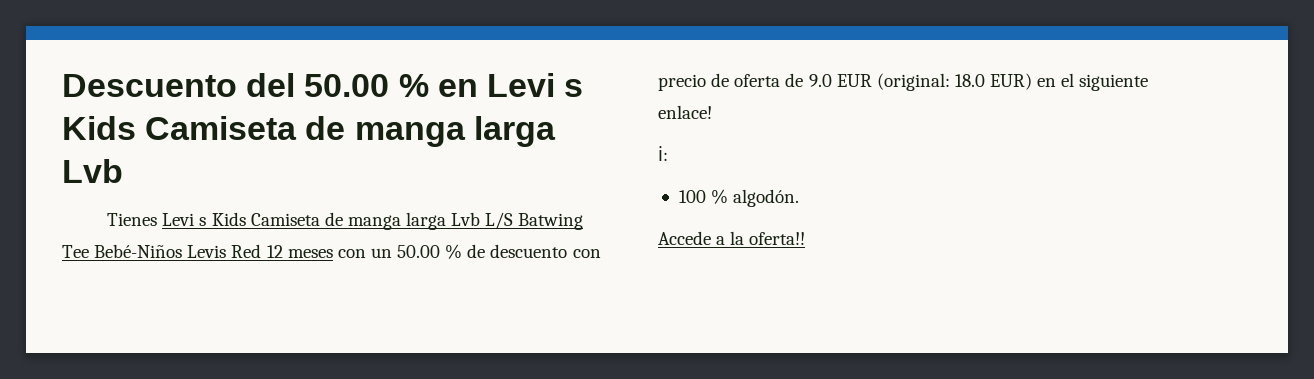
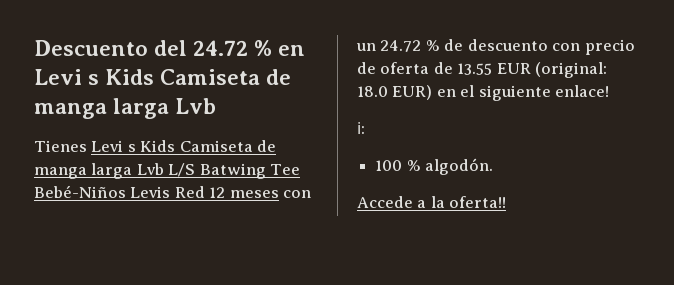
[304,74,390,97] 50.00 -> [193,40,249,56] 24.72
[397,245,441,258] 50.00 -> [380,40,422,52] 24.72
[808,74,832,87] 9.0 -> [457,63,493,75] 13.55

